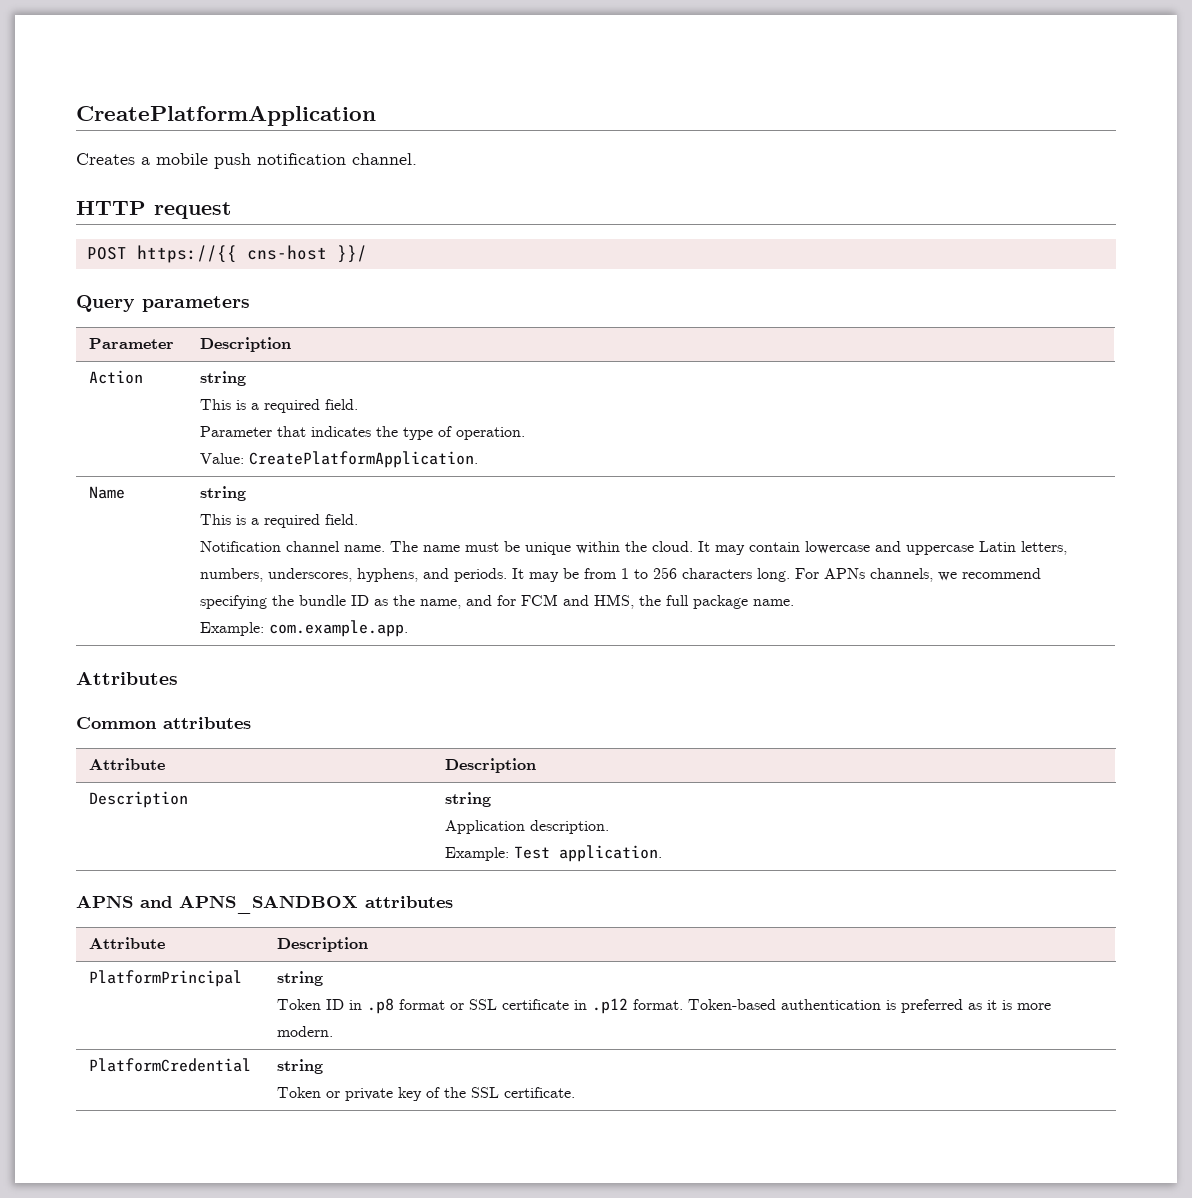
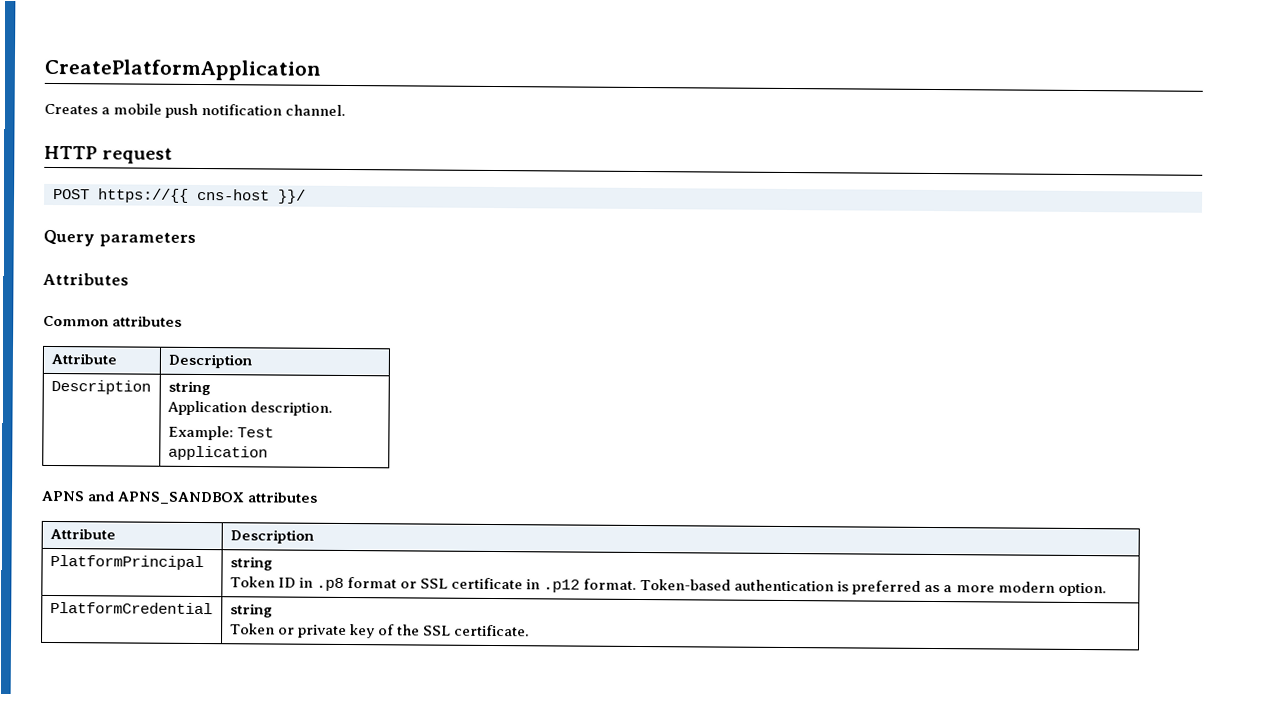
[88,338,174,349] [199,337,291,352] [88,370,143,384] [199,371,246,386] [199,399,358,413] [199,426,525,440] [199,451,478,468] [88,486,125,499] [199,486,246,501] [199,514,358,528] [199,541,1067,555] [199,567,1041,582] [199,594,794,609] [199,620,408,637] // Parameter | Description // Action | string // This is a required field. // Parameter that indicates the type of operation. // Value: CreatePlatformApplication. // Name | string // This is a required field. // Notification channel name. The name must be unique within the cloud. It may contain lowercase and uppercase Latin letters, numbers, underscores, hyphens, and periods. It may be from 1 to 256 characters long. For APNs channels, we recommend specifying the bundle ID as the name, and for FCM and HMS, the full package name. // Example: com.example.app. -> (196, 239) none
[558,845,662,862] application. -> [167,445,268,461] application
[986,1000,1051,1010] [276,1026,333,1037] it is more modern. -> [943,581,1107,597] a more modern option.

